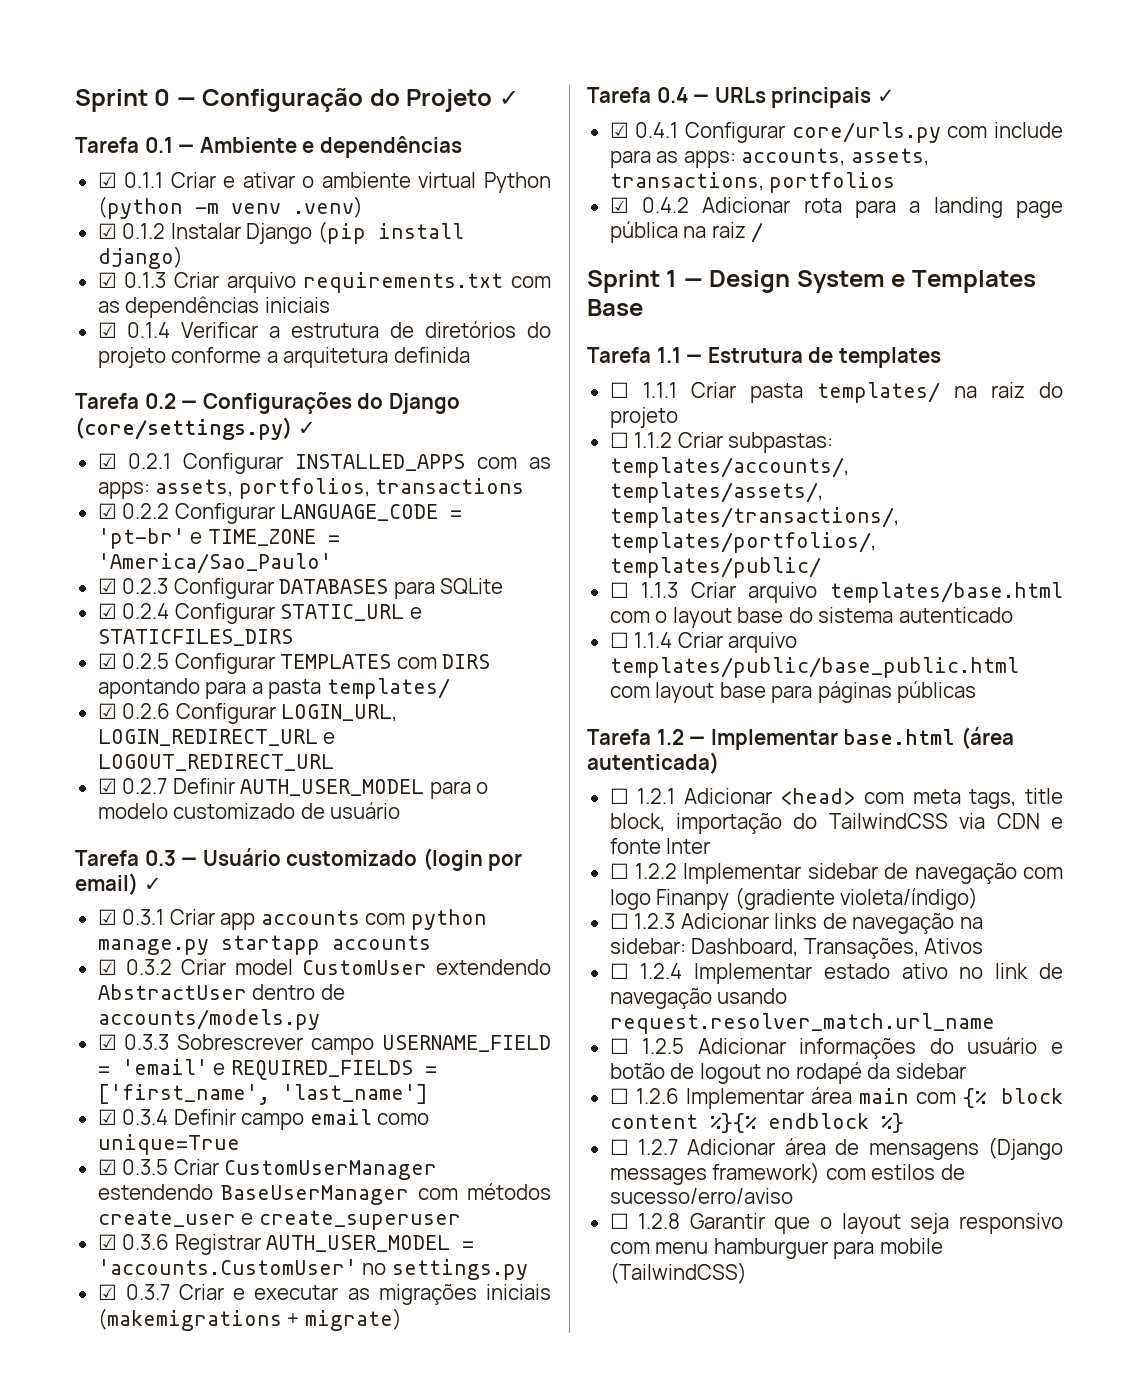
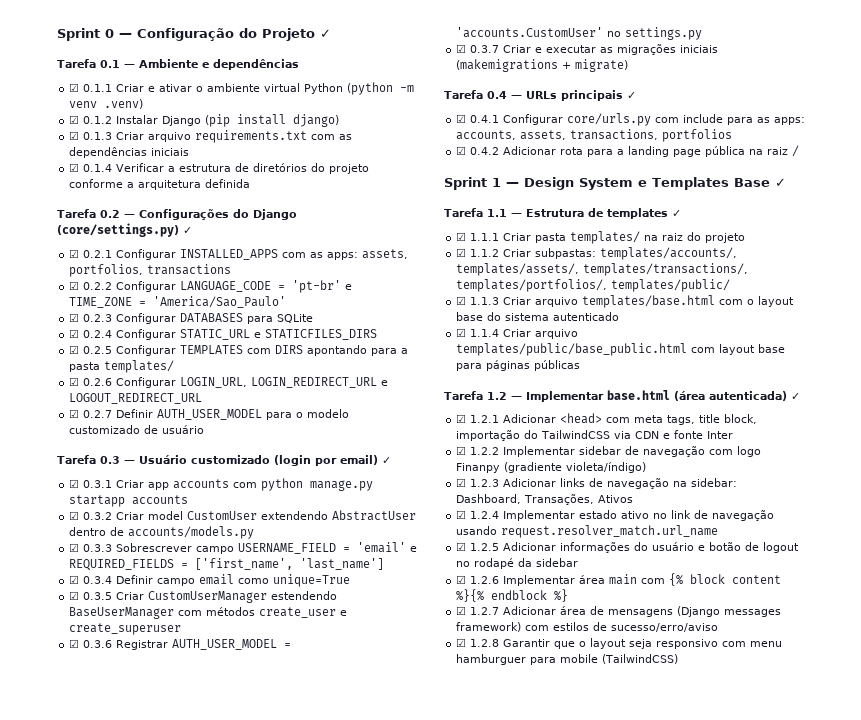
(643, 307) none -> [774,178,786,187] ✓
[609,382,629,398] // ☐ -> [671,210,681,217] [456,232,467,241] ✓ // ☑
[609,432,629,448] ☐ -> [456,248,467,257] ☑
[609,582,629,598] ☐ -> [456,296,467,305] ☑
[609,632,629,648] ☐ -> [456,328,467,337] ☑
[609,788,629,804] // ☐ -> [790,393,800,400] [456,414,467,423] ✓ // ☑
[609,863,629,879] ☐ -> [456,446,467,455] ☑
[609,913,629,929] ☐ -> [456,478,467,487] ☑
[609,963,629,979] ☐ -> [456,510,467,519] ☑
[609,1038,629,1054] ☐ -> [456,542,467,551] ☑
[609,1088,629,1104] ☐ -> [456,575,467,584] ☑
[609,1139,629,1155] ☐ -> [456,606,467,615] ☑
[609,1213,629,1229] ☐ -> [456,638,467,647] ☑

